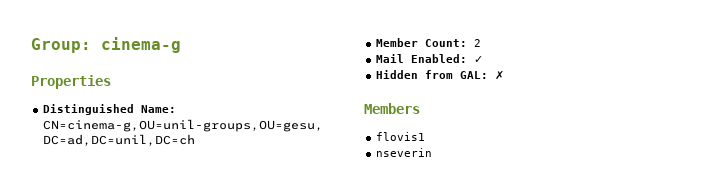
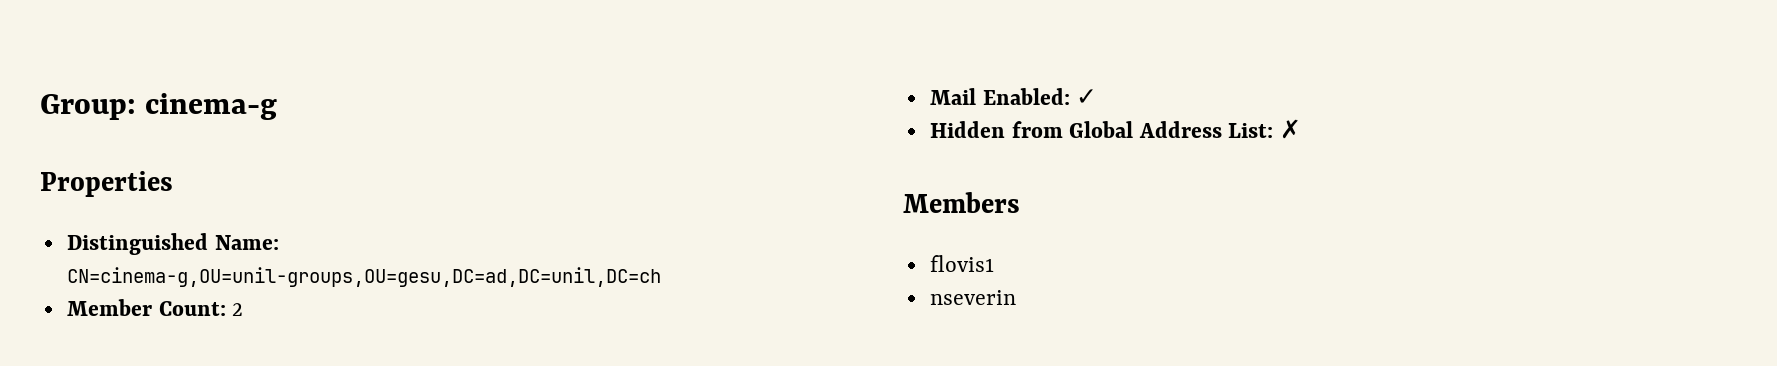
[460,71,489,79] GAL: -> [1069,121,1274,138] Global Address List:

